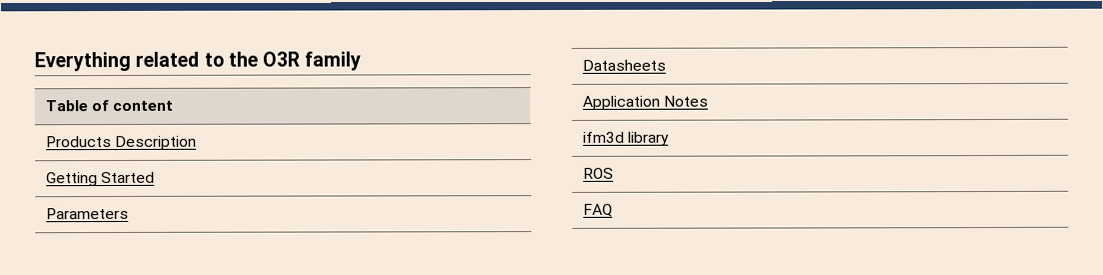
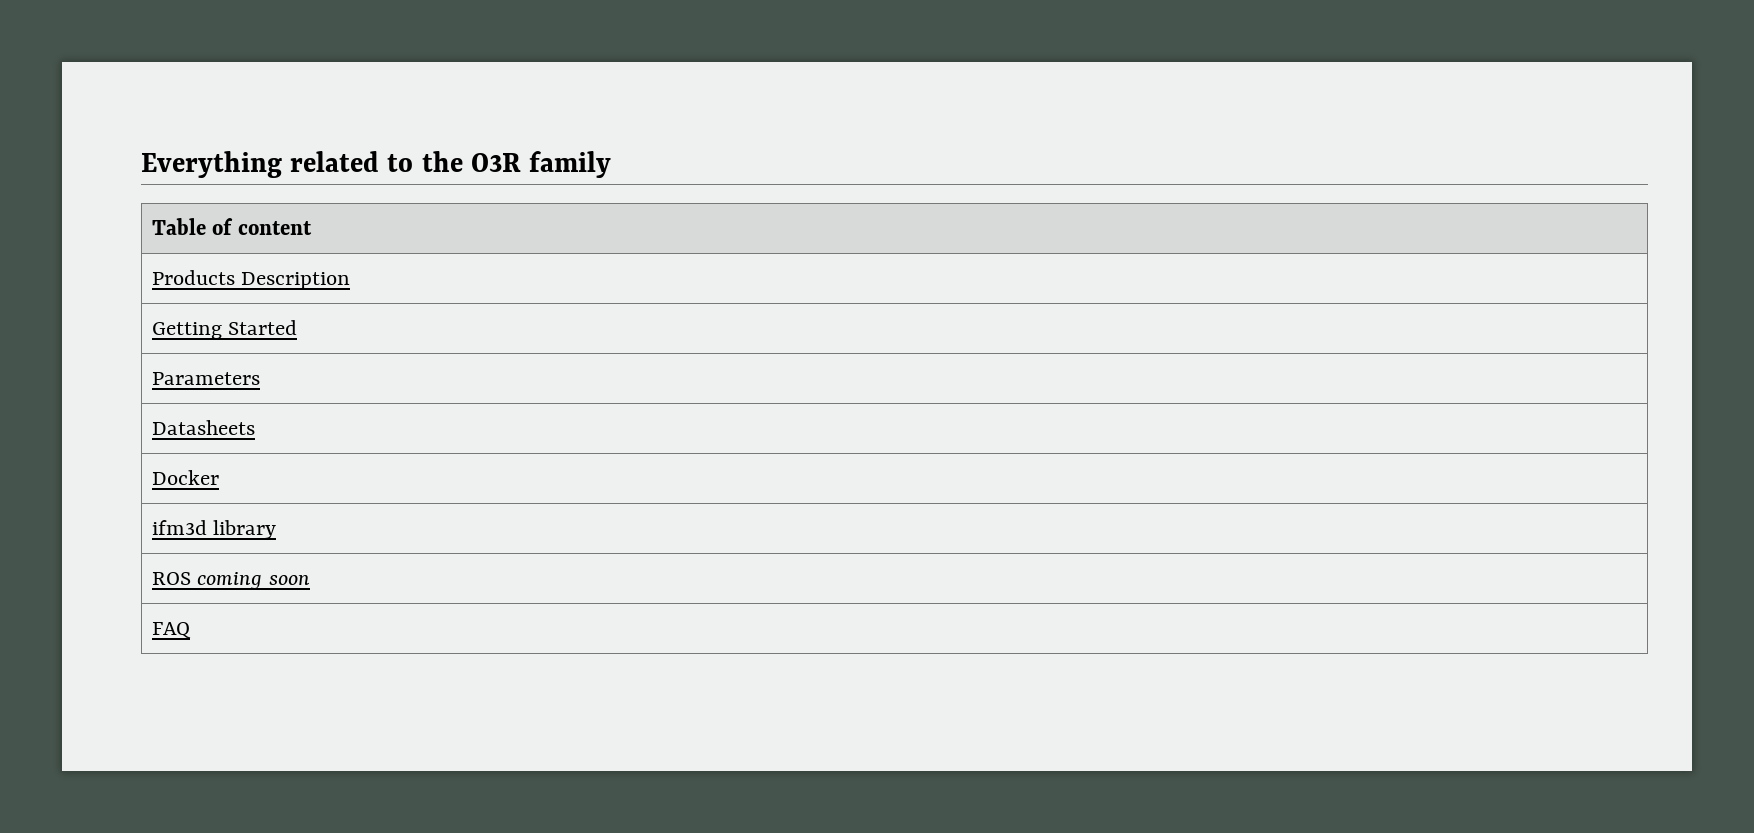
[581,95,708,110] Application Notes -> [151,470,219,485] Docker
(614, 173) none -> [197,572,310,589] coming soon

